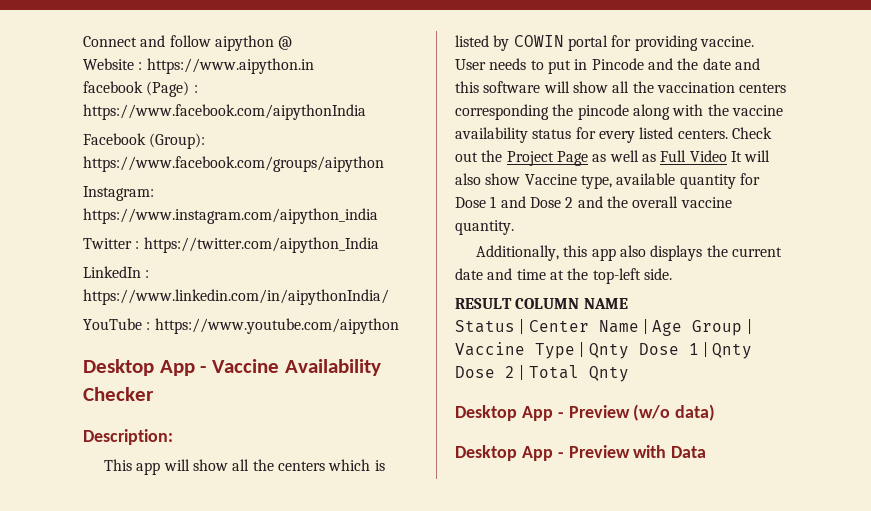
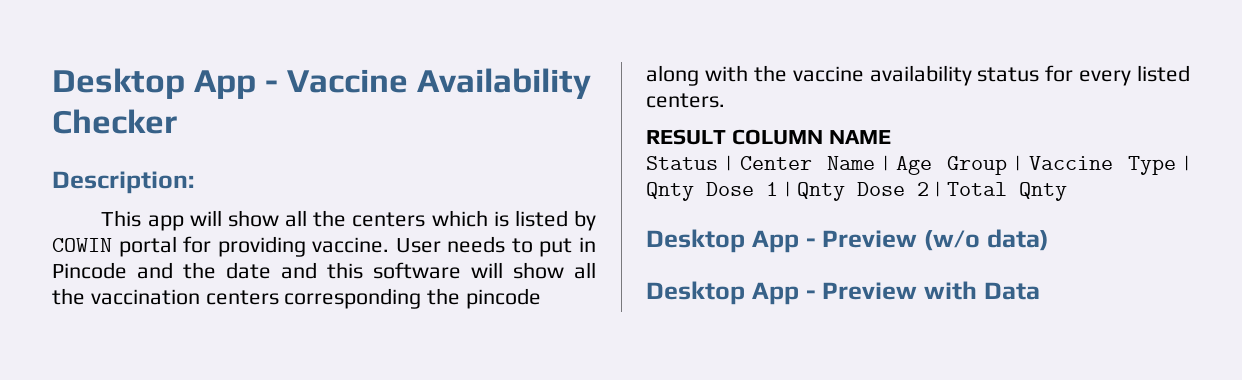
[83,35,293,51] [83,58,314,74] [83,81,198,97] [83,104,366,120] [83,133,206,149] [83,156,384,172] [83,186,154,201] [83,208,378,224] [83,237,379,253] [83,266,150,278] [83,289,389,305] [83,318,399,334] Connect and follow aipython @ // Website : https://www.aipython.in // facebook (Page) : https://www.facebook.com/aipythonIndia // Facebook (Group): https://www.facebook.com/groups/aipython // Instagram: https://www.instagram.com/aipython_india // Twitter : https://twitter.com/aipython_India // LinkedIn : https://www.linkedin.com/in/aipythonIndia/ // YouTube : https://www.youtube.com/aipython // -> (52, 83) none
[731,127,772,139] [455,150,771,166] [455,173,760,189] [455,196,732,208] [455,220,514,235] [476,245,782,261] [455,268,672,284] Check out the Project Page as well as Full Video It will also show Vaccine type, available quantity for Dose 1 and Dose 2 and the overall vaccine quantity. // Additionally, this app also displays the current date and time at the top-left side. -> (725, 100) none

